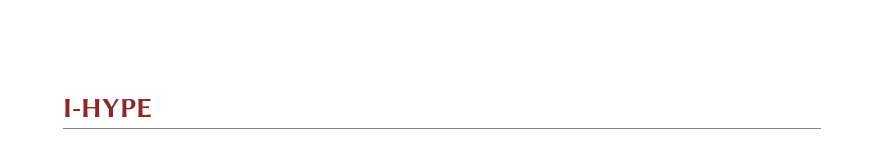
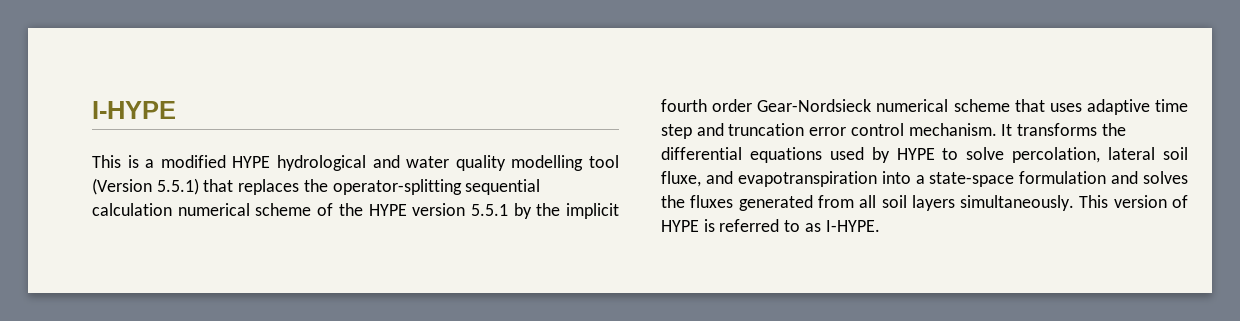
(152, 108) none -> [92,155,620,171] [92,178,541,195] [92,203,619,219] [661,99,1188,115] [661,123,1126,139] [661,147,1188,163] [661,171,1188,187] [661,195,1188,211] [661,219,880,232] // This is a modified HYPE hydrological and water quality modelling tool (Version 5.5.1) that replaces the operator-splitting sequential calculation numerical scheme of the HYPE version 5.5.1 by the implicit fourth order Gear-Nordsieck numerical scheme that uses adaptive time step and truncation error control mechanism. It transforms the differential equations used by HYPE to solve percolation, lateral soil fluxe, and evapotranspiration into a state-space formulation and solves the fluxes generated from all soil layers simultaneously. This version of HYPE is referred to as I-HYPE.

